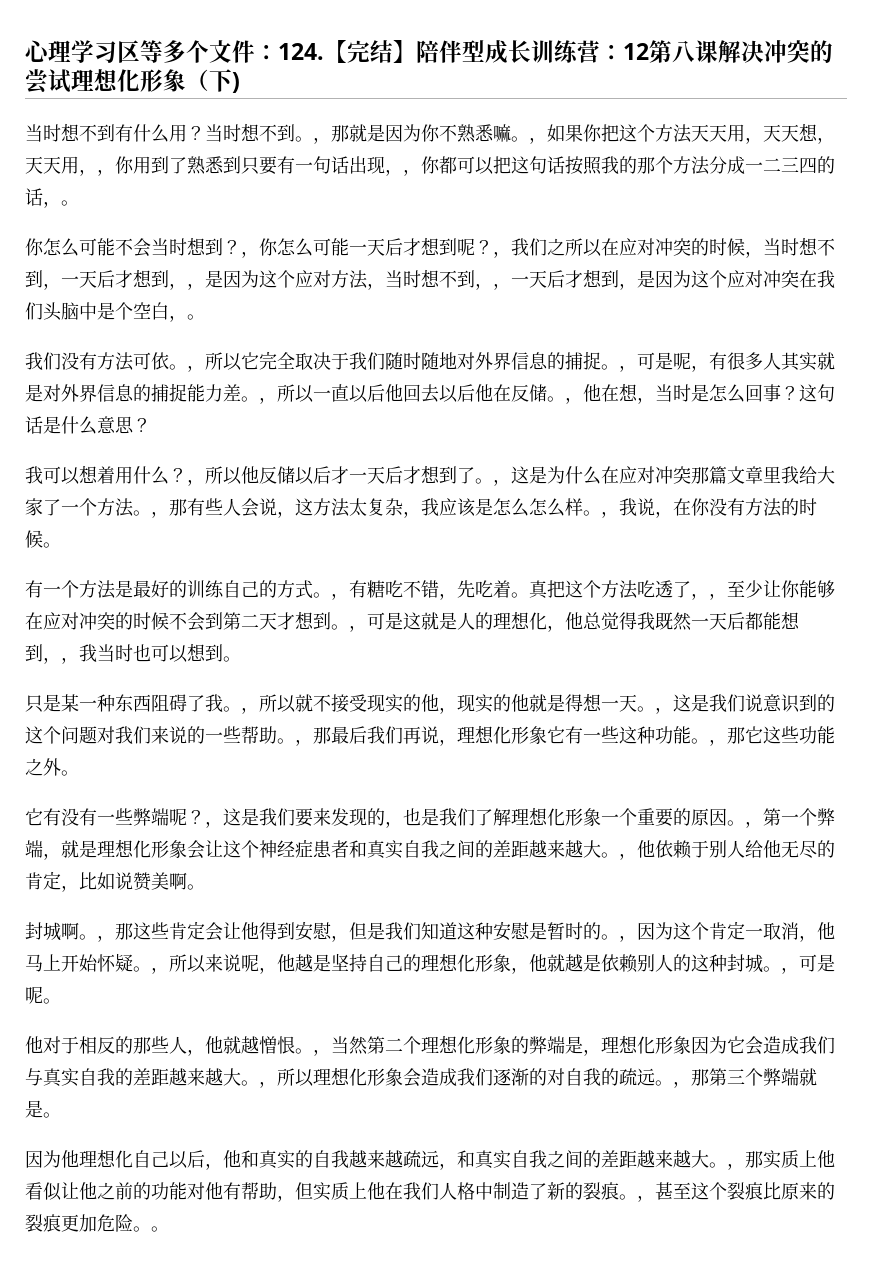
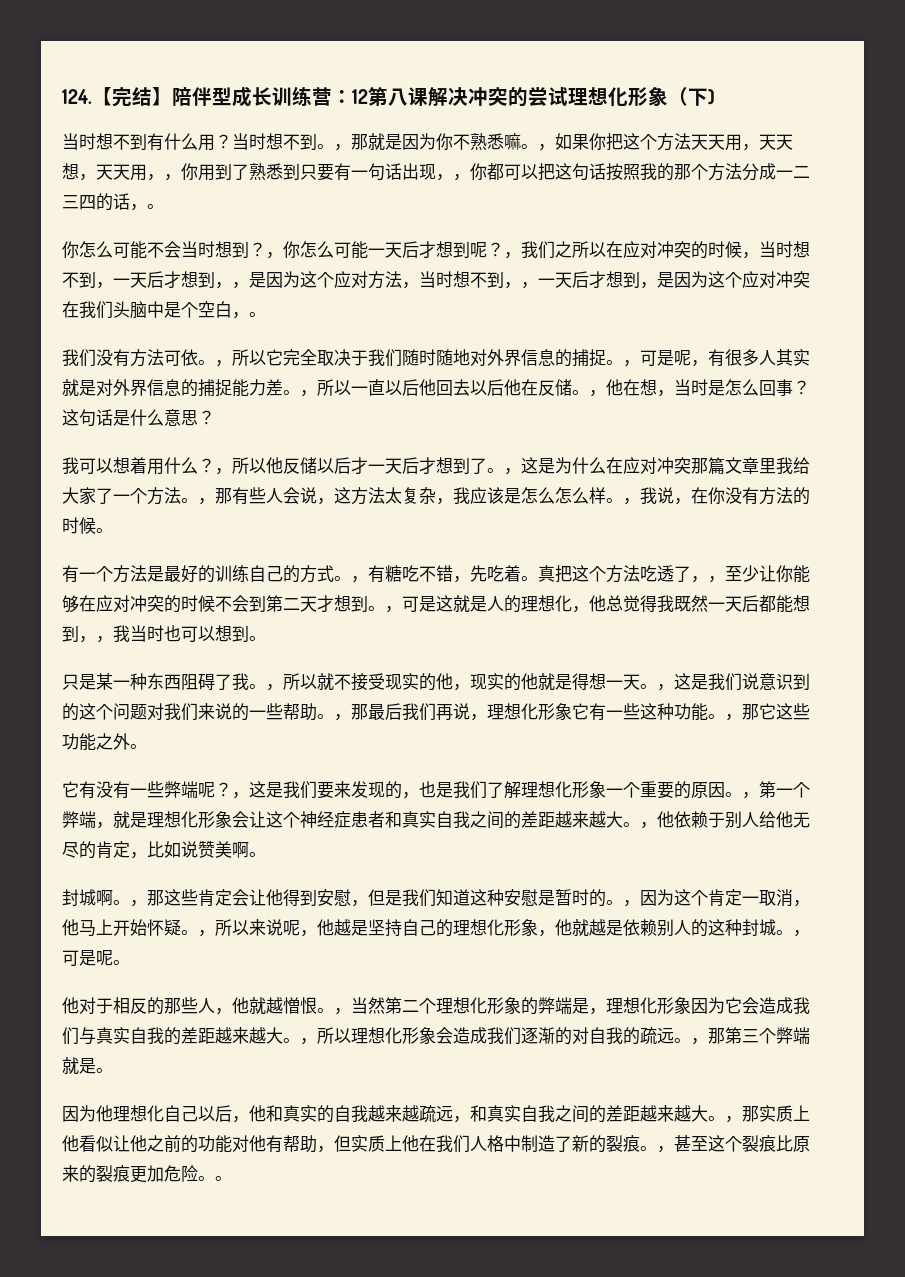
[25,40,278,63] 心理学习区等多个文件： -> (62, 96) none

